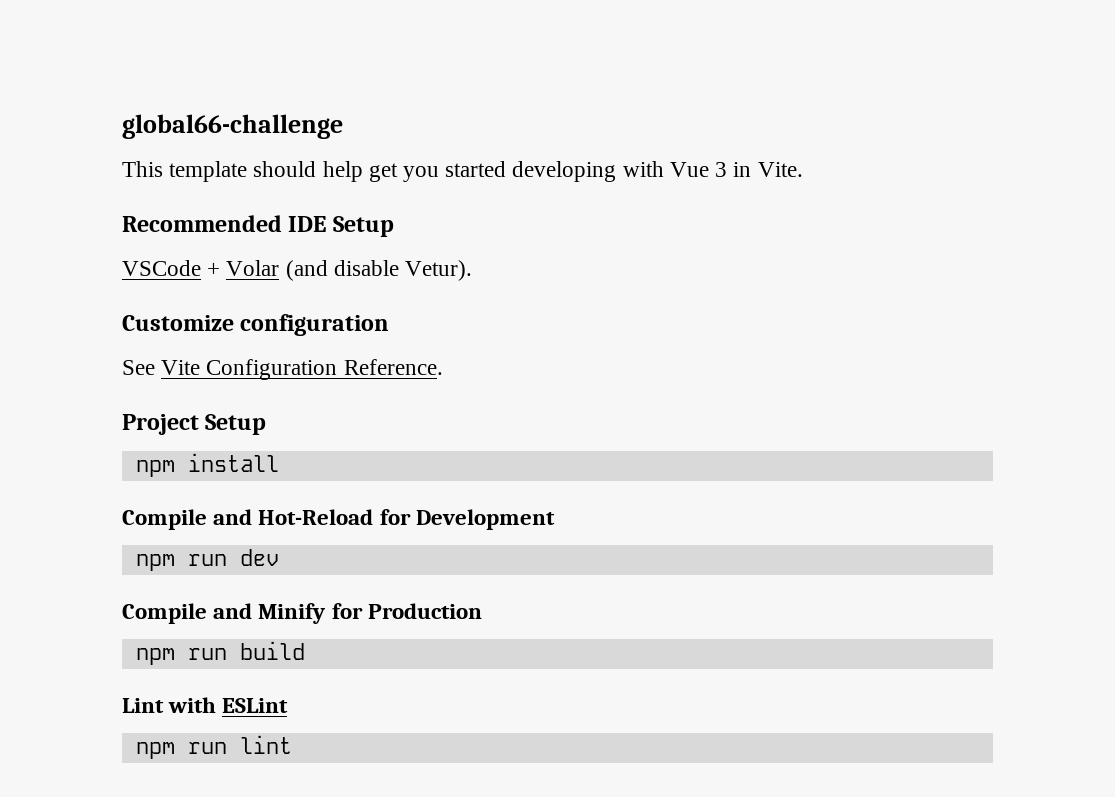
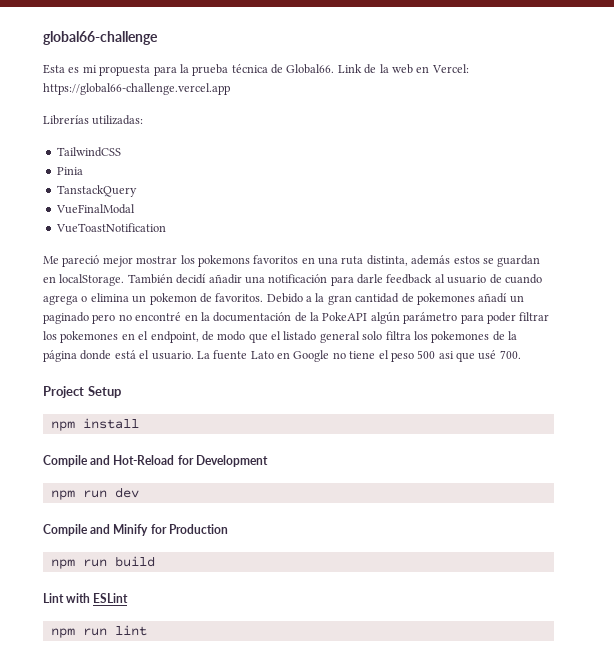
[122,161,803,182] [122,215,394,237] [122,260,473,281] [122,314,390,336] [122,359,443,380] This template should help get you started developing with Vue 3 in Vite. // Recommended IDE Setup // VSCode + Volar (and disable Vetur). // Customize configuration // See Vite Configuration Reference. -> [43,64,469,76] [43,83,230,95] [43,115,144,125] [56,147,121,157] [56,167,83,175] [56,185,137,197] [55,204,135,214] [55,223,166,233] [43,255,541,267] [43,274,542,286] [43,293,524,305] [43,311,550,324] [43,331,517,343] [43,350,521,362] Esta es mi propuesta para la prueba técnica de Global66. Link de la web en Vercel: https://global66-challenge.vercel.app // Librerías utilizadas: // TailwindCSS // Pinia // TanstackQuery // VueFinalModal // VueToastNotification // Me pareció mejor mostrar los pokemons favoritos en una ruta distinta, además estos se guardan en localStorage. También decidí añadir una notificación para darle feedback al usuario de cuando agrega o elimina un pokemon de favoritos. Debido a la gran cantidad de pokemones añadí un paginado pero no encontré en la documentación de la PokeAPI algún parámetro para poder filtrar los pokemones en el endpoint, de modo que el listado general solo filtra los pokemones de la página donde está el usuario. La fuente Lato en Google no tiene el peso 500 asi que usé 700.

